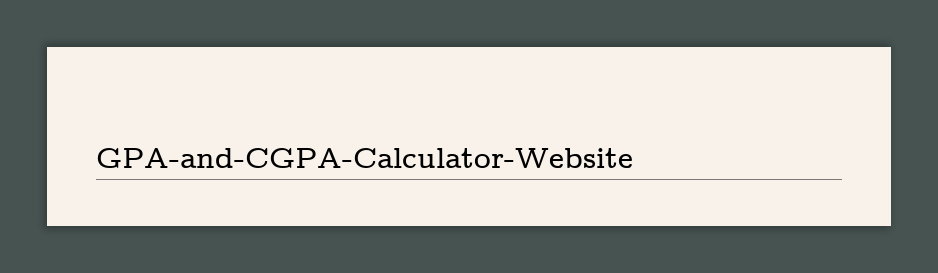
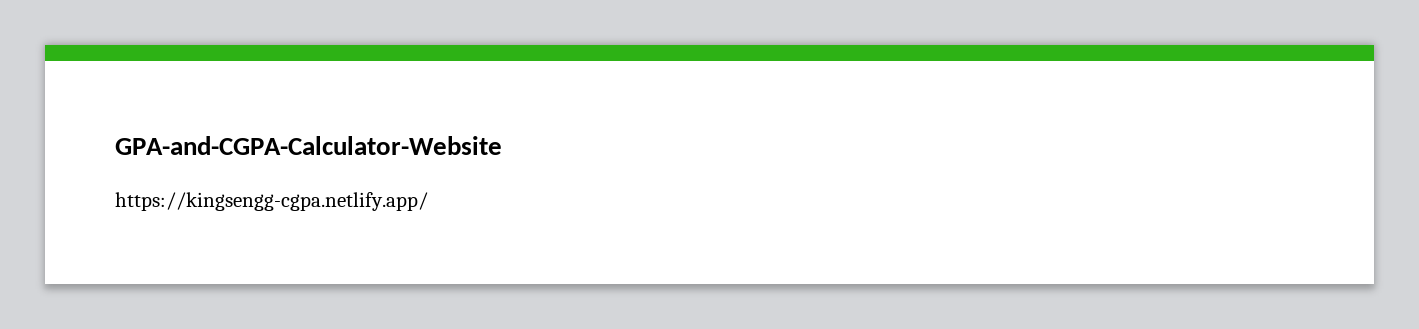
(633, 158) none -> [115,192,428,211] // https://kingsengg-cgpa.netlify.app/

